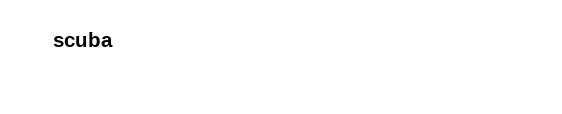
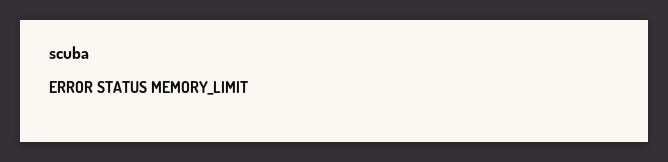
(113, 39) none -> [49,81,249,95] // ERROR STATUS MEMORY_LIMIT

